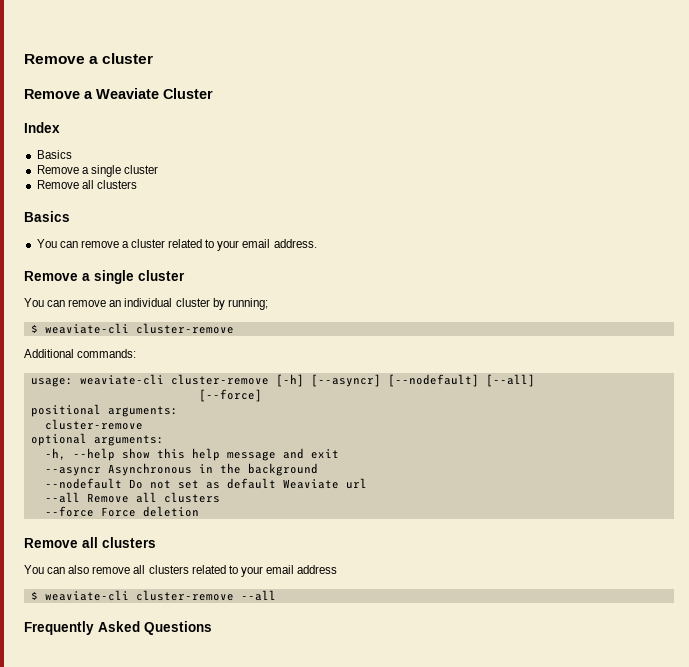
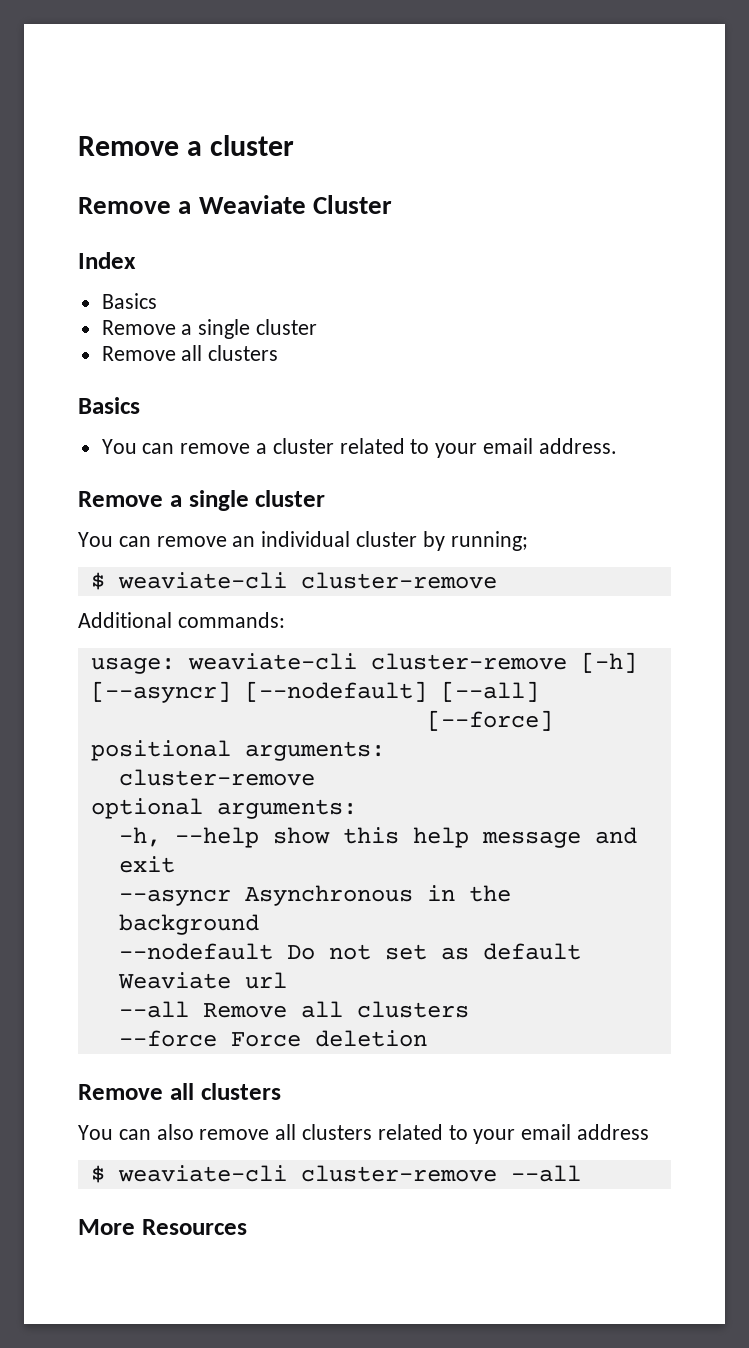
[24,621,212,635] Frequently Asked Questions -> [78,1219,247,1235] More Resources

